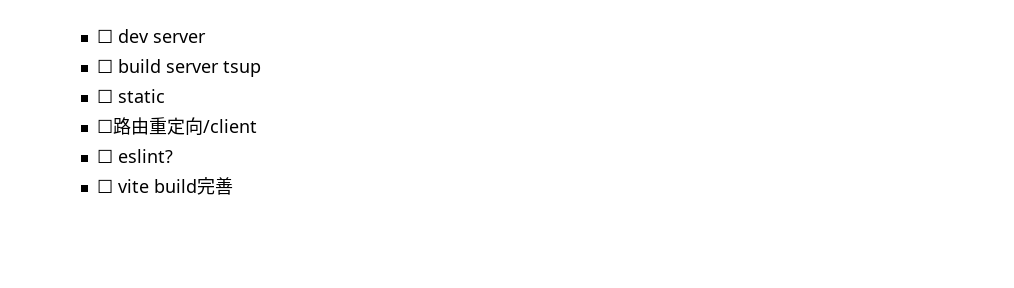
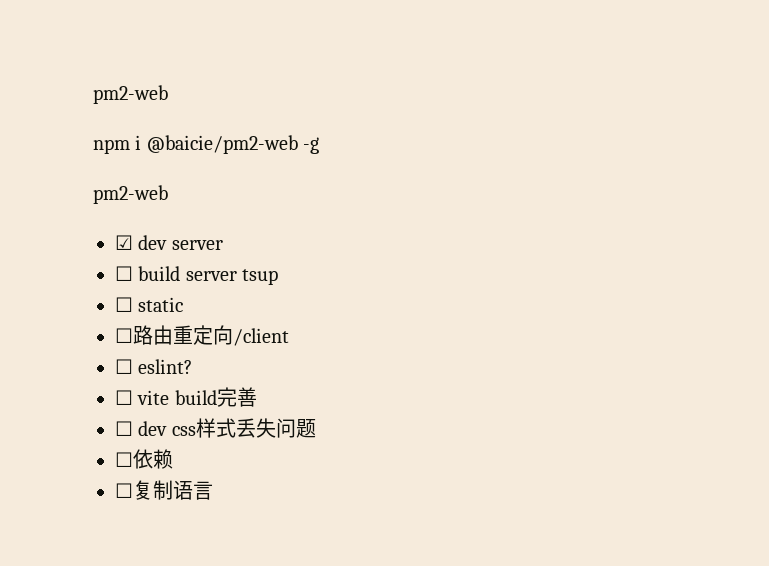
[96,29,113,43] ☐ -> [93,85,168,104] [93,135,320,154] [93,185,168,204] [115,235,133,250] pm2-web // npm i @baicie/pm2-web -g // pm2-web // ☑
(233, 186) none -> [115,418,316,438] [115,449,173,469] [115,480,213,500] // ☐ dev css样式丢失问题 // ☐依赖 // ☐复制语言

